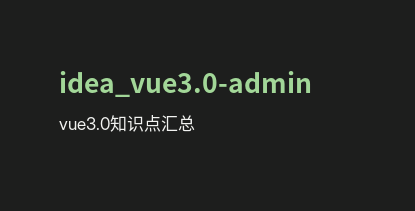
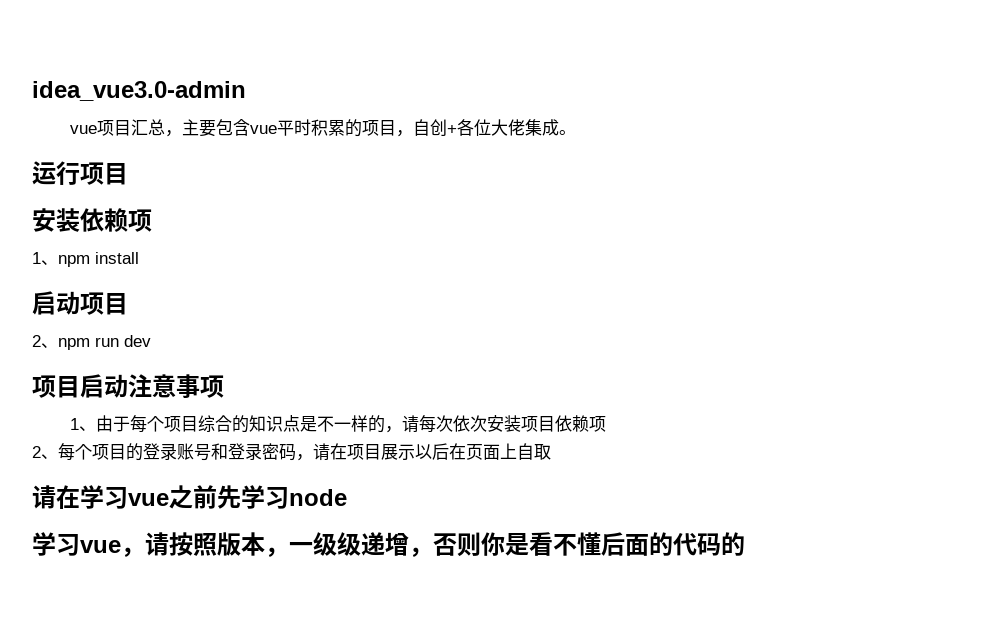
[59,115,195,132] vue3.0知识点汇总 -> [70,119,577,137] [32,161,128,185] [32,208,152,232] [32,252,139,267] [32,291,128,315] [32,335,151,350] [32,374,224,398] [70,415,607,433] [32,443,551,461] [32,485,347,509] [32,532,745,557] vue项目汇总，主要包含vue平时积累的项目，自创+各位大佬集成。 // 运行项目 // 安装依赖项 // 1、npm install // 启动项目 // 2、npm run dev // 项目启动注意事项 // 1、由于每个项目综合的知识点是不一样的，请每次依次安装项目依赖项 // 2、每个项目的登录账号和登录密码，请在项目展示以后在页面上自取 // 请在学习vue之前先学习node // 学习vue，请按照版本，一级级递增，否则你是看不懂后面的代码的

